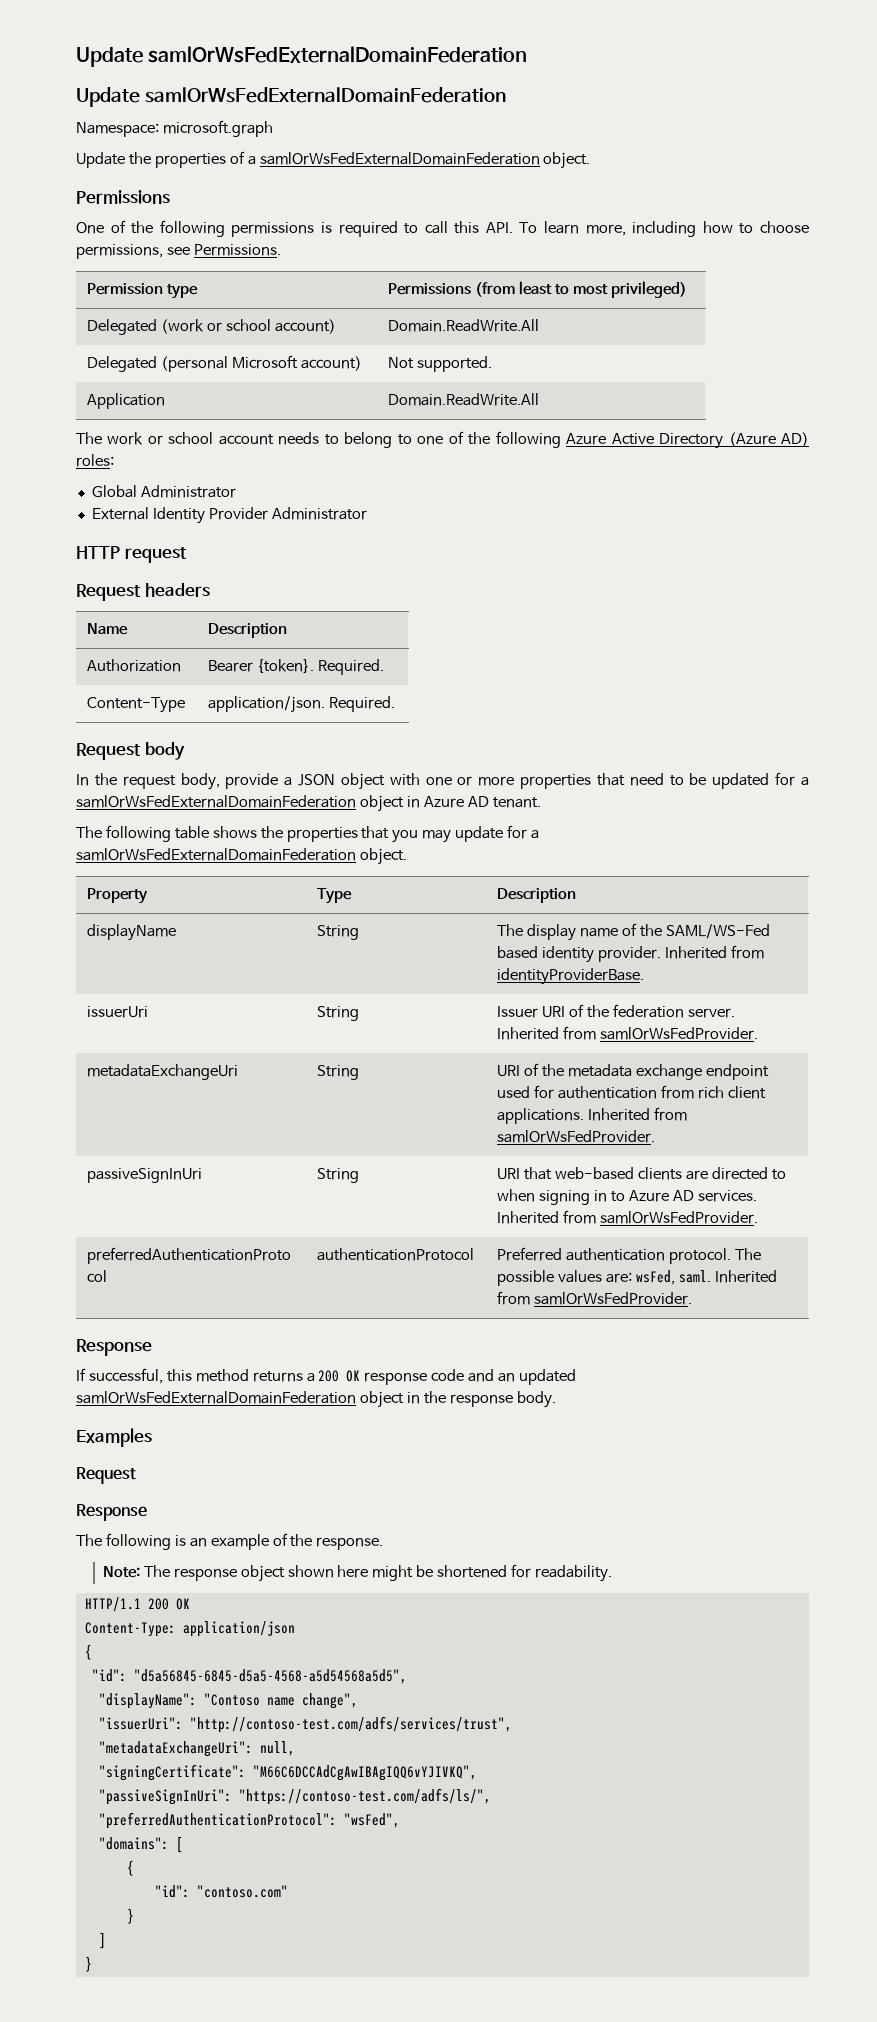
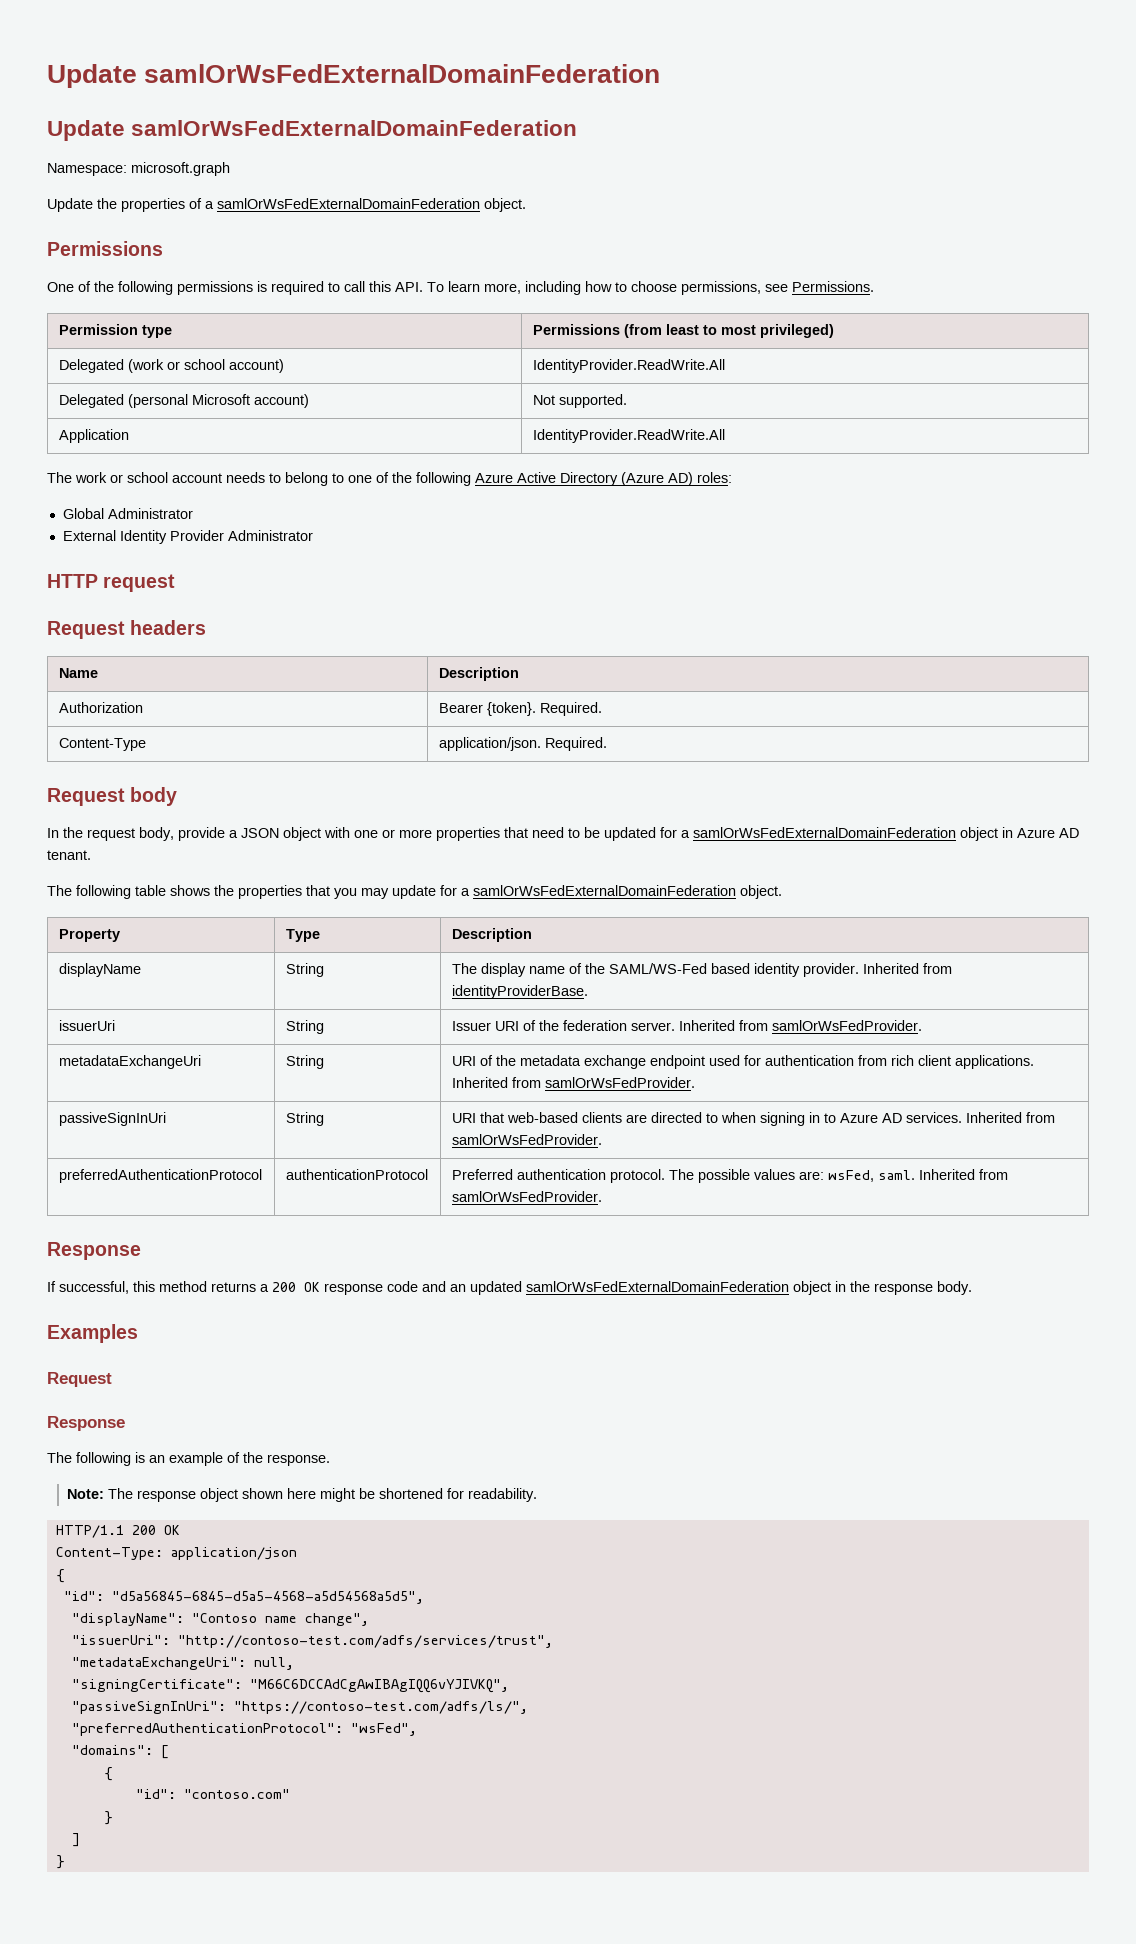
[388,319,540,332] Domain.ReadWrite.All -> [532,359,725,373] IdentityProvider.ReadWrite.All
[388,393,540,406] Domain.ReadWrite.All -> [532,429,725,443] IdentityProvider.ReadWrite.All

